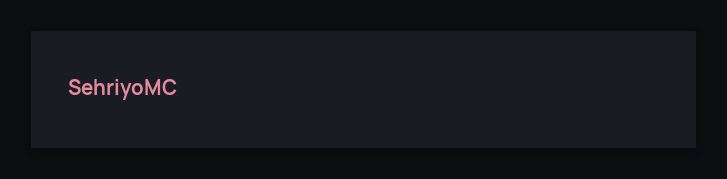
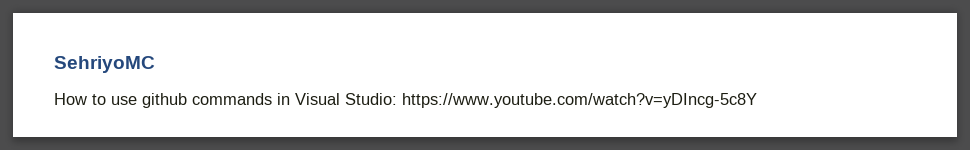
(177, 89) none -> [54,93,757,108] // How to use github commands in Visual Studio: https://www.youtube.com/watch?v=yDIncg-5c8Y

